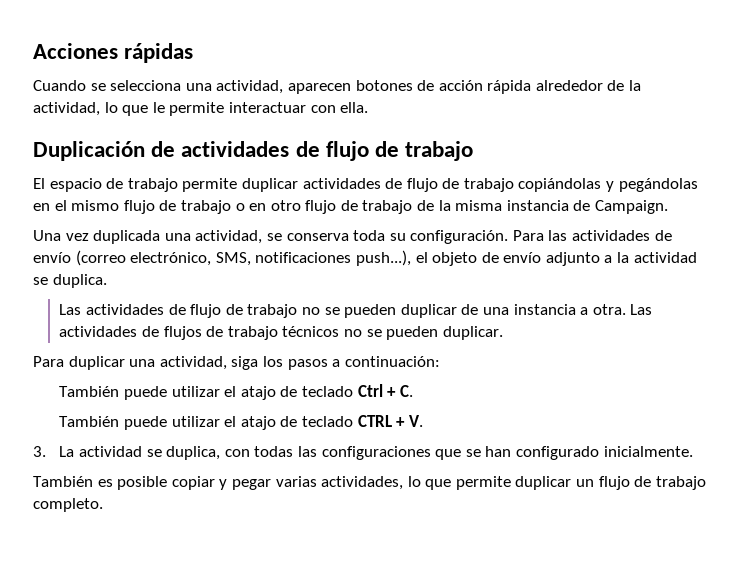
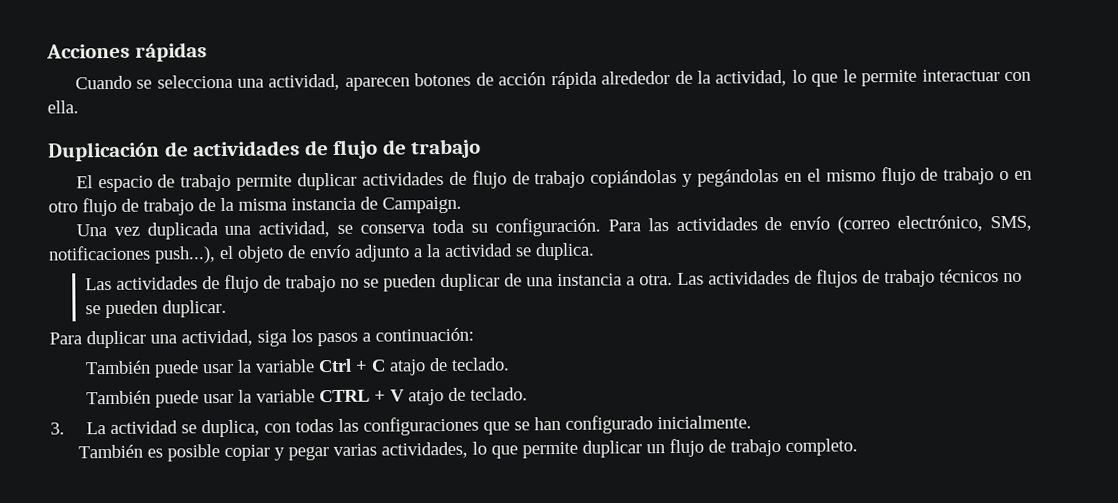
[171,384,413,400] [59,415,423,430] utilizar el atajo de teclado Ctrl + C. // También puede utilizar el atajo de teclado CTRL + V. -> [201,357,510,376] [85,387,528,408] usar la variable Ctrl + C atajo de teclado. // También puede usar la variable CTRL + V atajo de teclado.

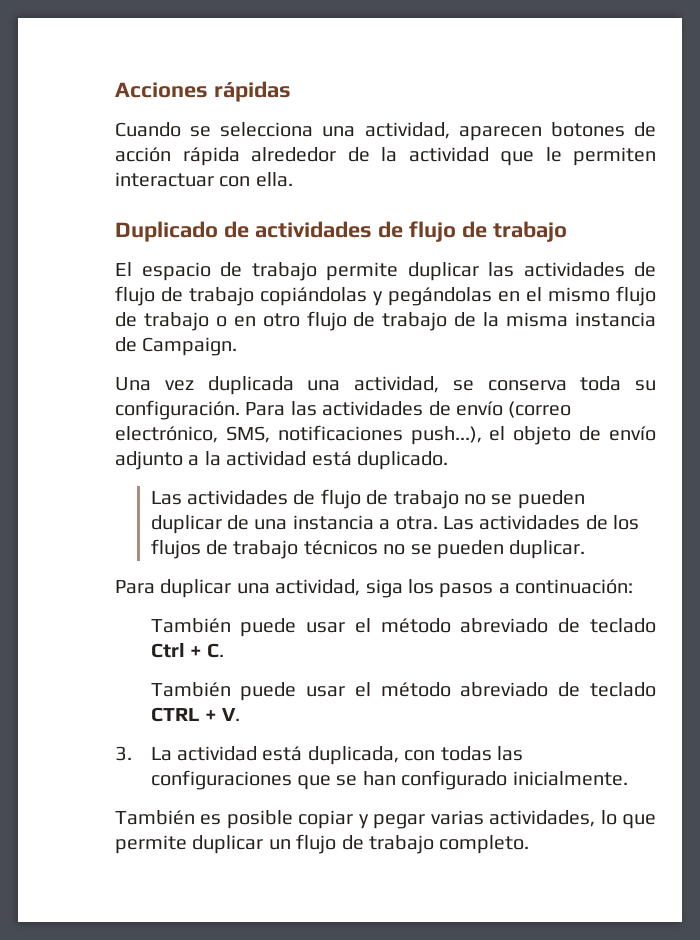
[715,69,807,87] actividad, lo -> [408,147,489,162] actividad
[861,69,918,87] permite -> [573,147,656,166] permiten
[48,141,160,162] Duplicación -> [115,221,218,242] Duplicado
(358, 181) none -> [488,262,514,277] las
[515,242,595,261] se duplica. -> [311,451,448,470] está duplicado.
(812, 277) none -> [613,515,640,530] los
[236,357,510,376] [85,387,528,408] la variable Ctrl + C atajo de teclado. // También puede usar la variable CTRL + V atajo de teclado. -> [354,618,656,633] [150,643,225,658] [150,682,656,701] [150,707,241,722] el método abreviado de teclado Ctrl + C. // También puede usar el método abreviado de teclado CTRL + V.
[180,419,260,438] se duplica, -> [262,746,399,765] está duplicada,

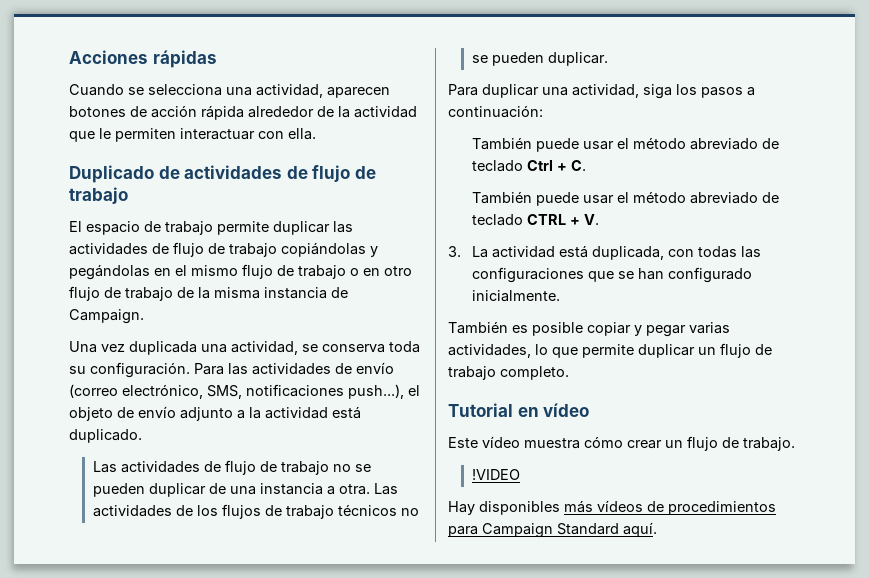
(530, 844) none -> [448,403,590,417] [448,436,795,451] [471,469,520,480] [448,500,776,515] [448,522,657,538] // Tutorial en vídeo // Este vídeo muestra cómo crear un flujo de trabajo. // !VIDEO // Hay disponibles más vídeos de procedimientos para Campaign Standard aquí.

